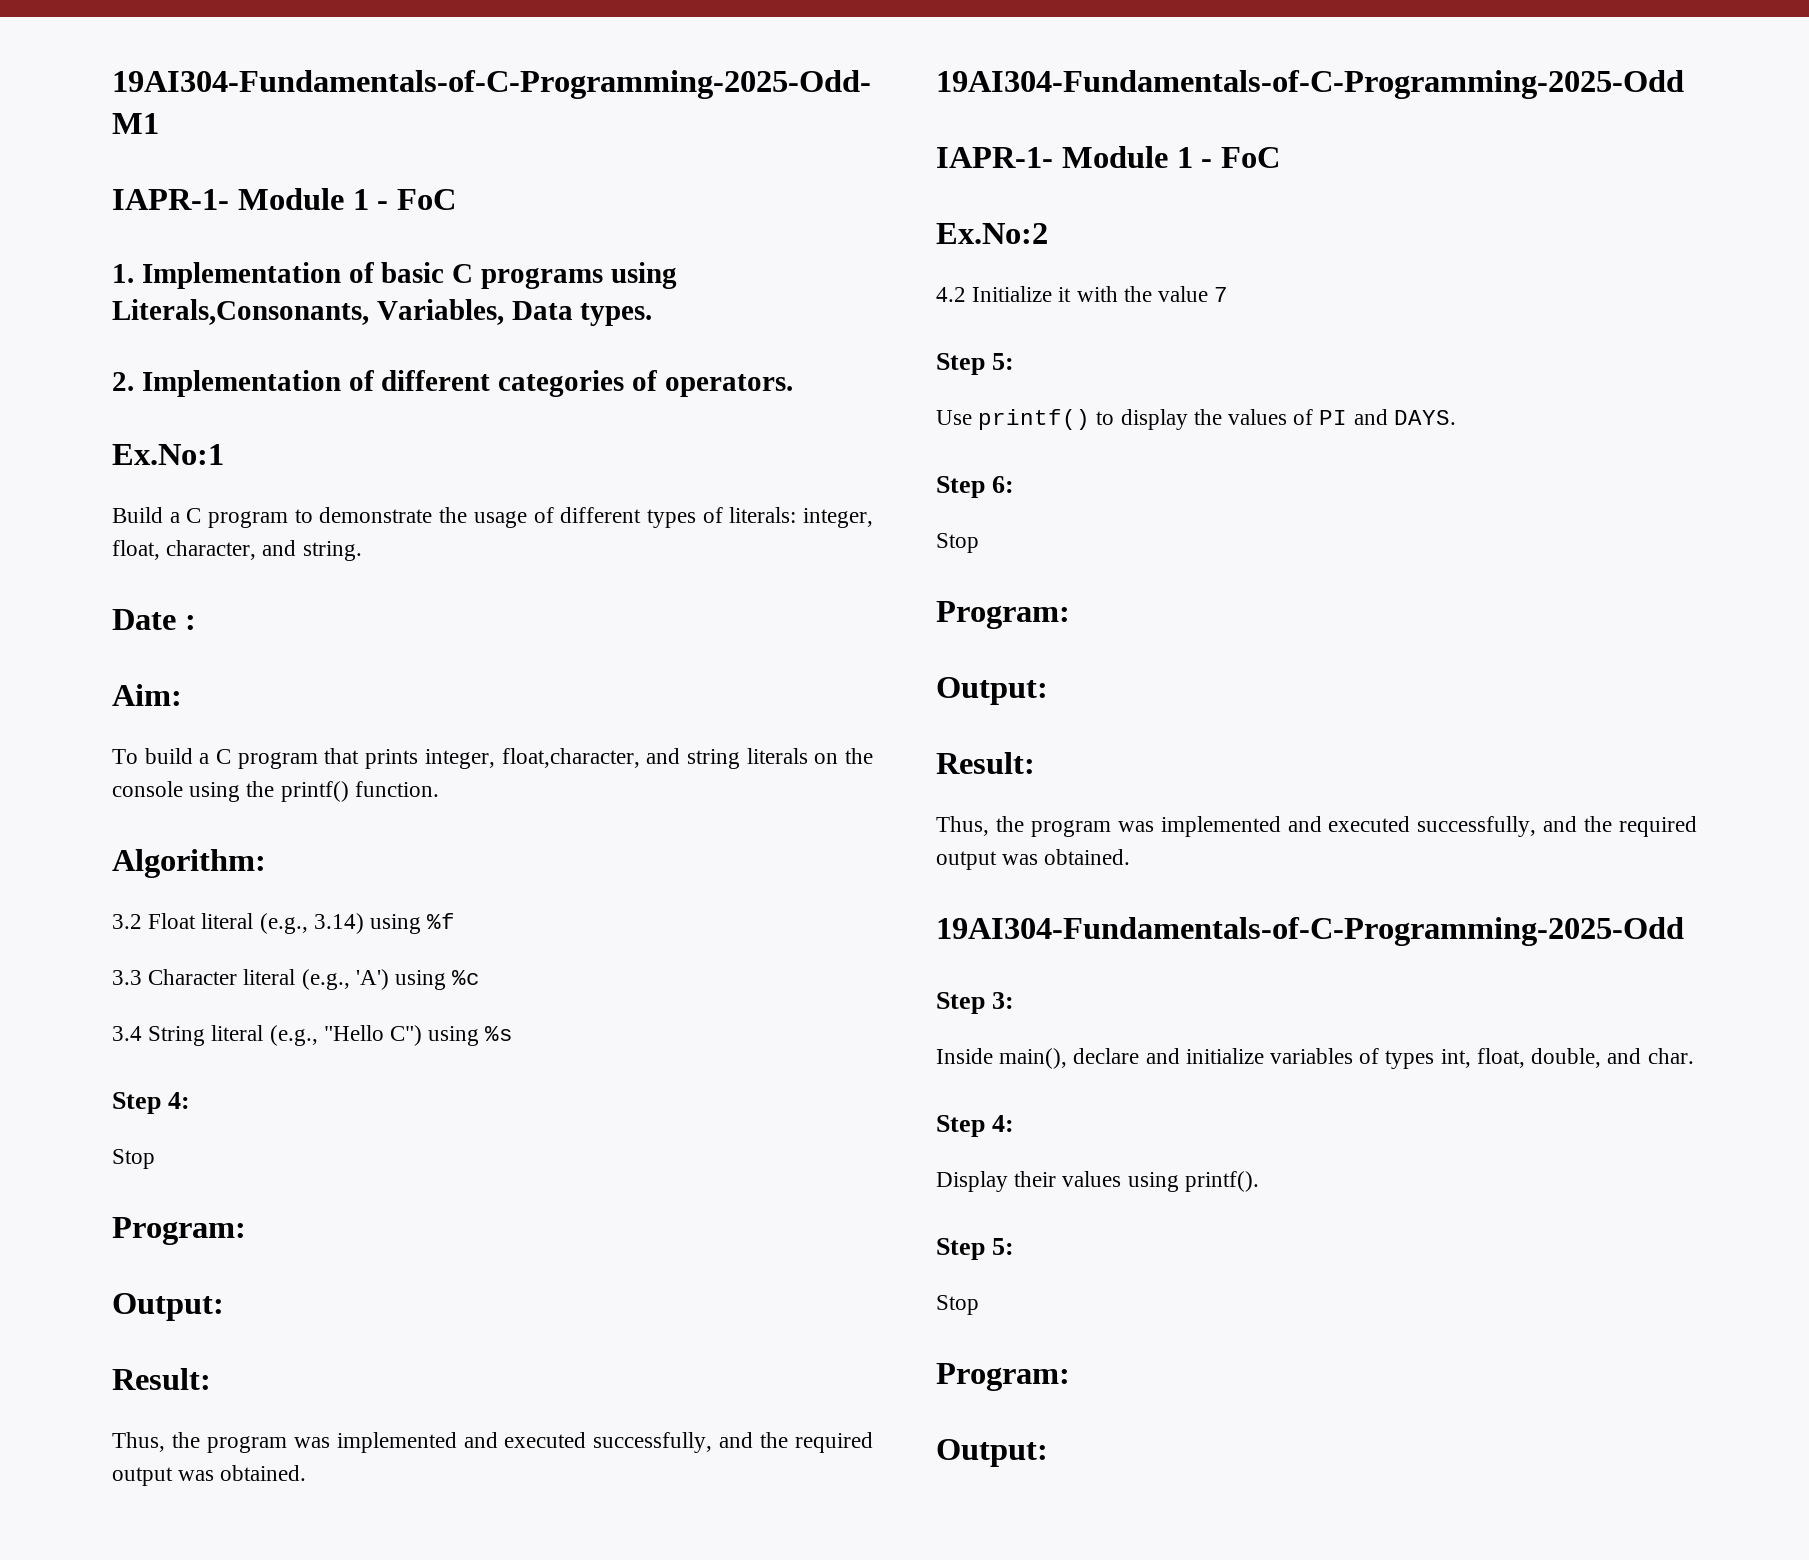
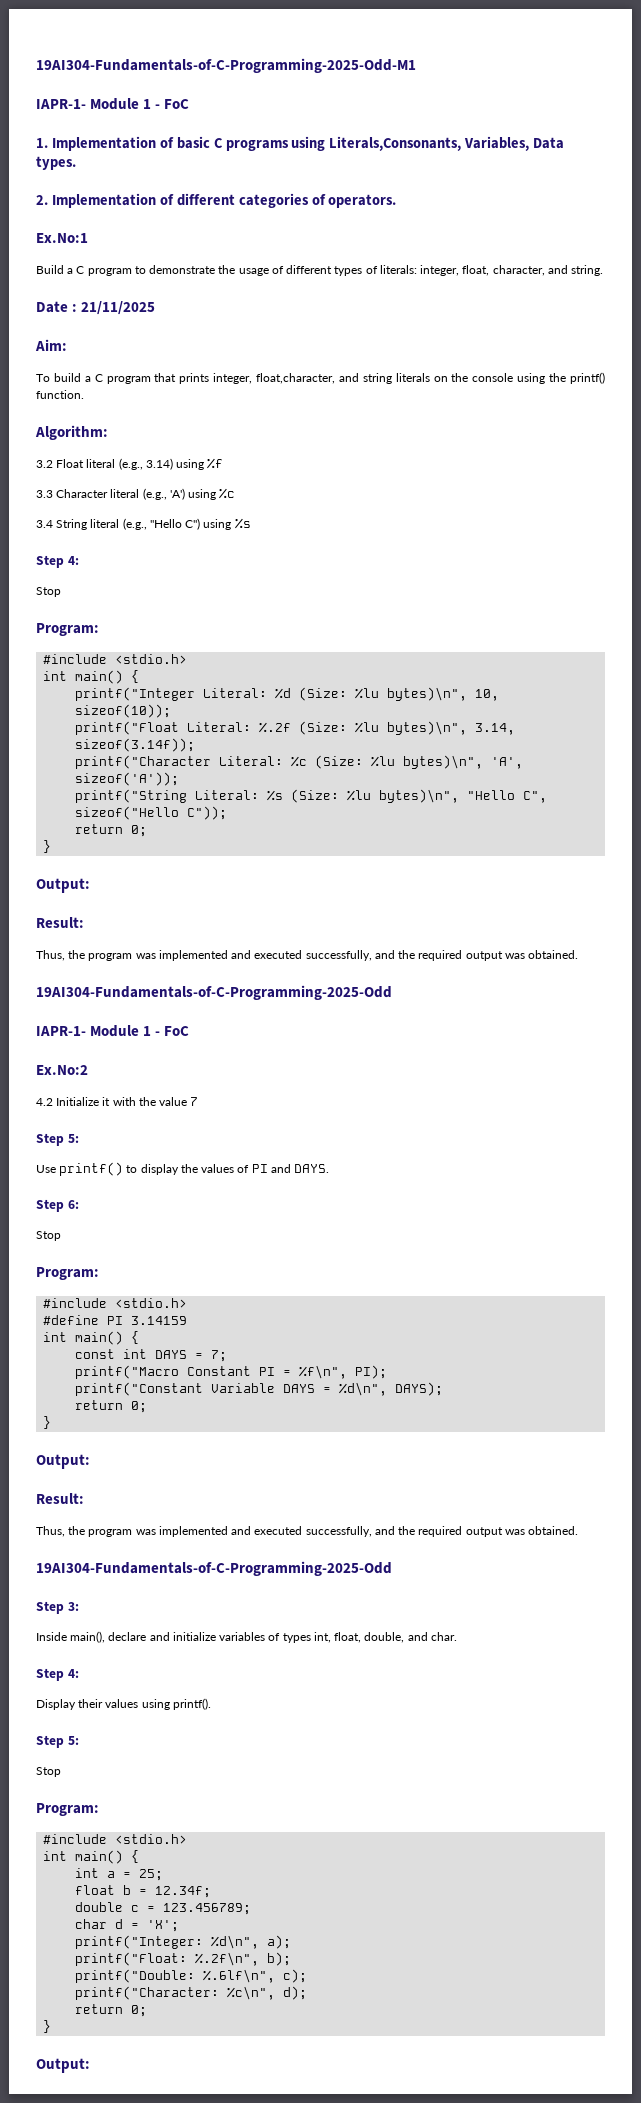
(196, 622) none -> [81,301,156,315] 21/11/2025
(246, 1231) none -> [43,654,188,664] [43,670,140,684] [75,687,500,701] [75,704,172,718] [75,721,516,735] [75,738,196,752] [75,755,524,769] [75,772,180,786] [75,789,548,803] [75,806,228,820] [75,824,148,837] [43,840,52,853] // #include <stdio.h> // int main() { // printf("Integer Literal: %d (Size: %lu bytes)\n", 10, sizeof(10)); // printf("Float Literal: %.2f (Size: %lu bytes)\n", 3.14, sizeof(3.14f)); // printf("Character Literal: %c (Size: %lu bytes)\n", 'A', sizeof('A')); // printf("String Literal: %s (Size: %lu bytes)\n", "Hello C", sizeof("Hello C")); // return 0; // }
(1070, 615) none -> [43,1298,188,1308] [43,1315,188,1325] [43,1331,140,1345] [75,1349,228,1362] [75,1365,388,1379] [75,1382,444,1396] [75,1400,148,1413] [43,1416,52,1429] // #include <stdio.h> // #define PI 3.14159 // int main() { // const int DAYS = 7; // printf("Macro Constant PI = %f\n", PI); // printf("Constant Variable DAYS = %d\n", DAYS); // return 0; // }
(1070, 1377) none -> [43,1834,188,1844] [43,1850,140,1864] [75,1868,164,1881] [75,1885,212,1898] [75,1902,252,1915] [75,1919,180,1932] [75,1935,292,1949] [75,1952,292,1966] [75,1969,308,1983] [75,1986,308,2000] [75,2004,148,2017] [43,2020,52,2033] // #include <stdio.h> // int main() { // int a = 25; // float b = 12.34f; // double c = 123.456789; // char d = 'X'; // printf("Integer: %d\n", a); // printf("Float: %.2f\n", b); // printf("Double: %.6lf\n", c); // printf("Character: %c\n", d); // return 0; // }

